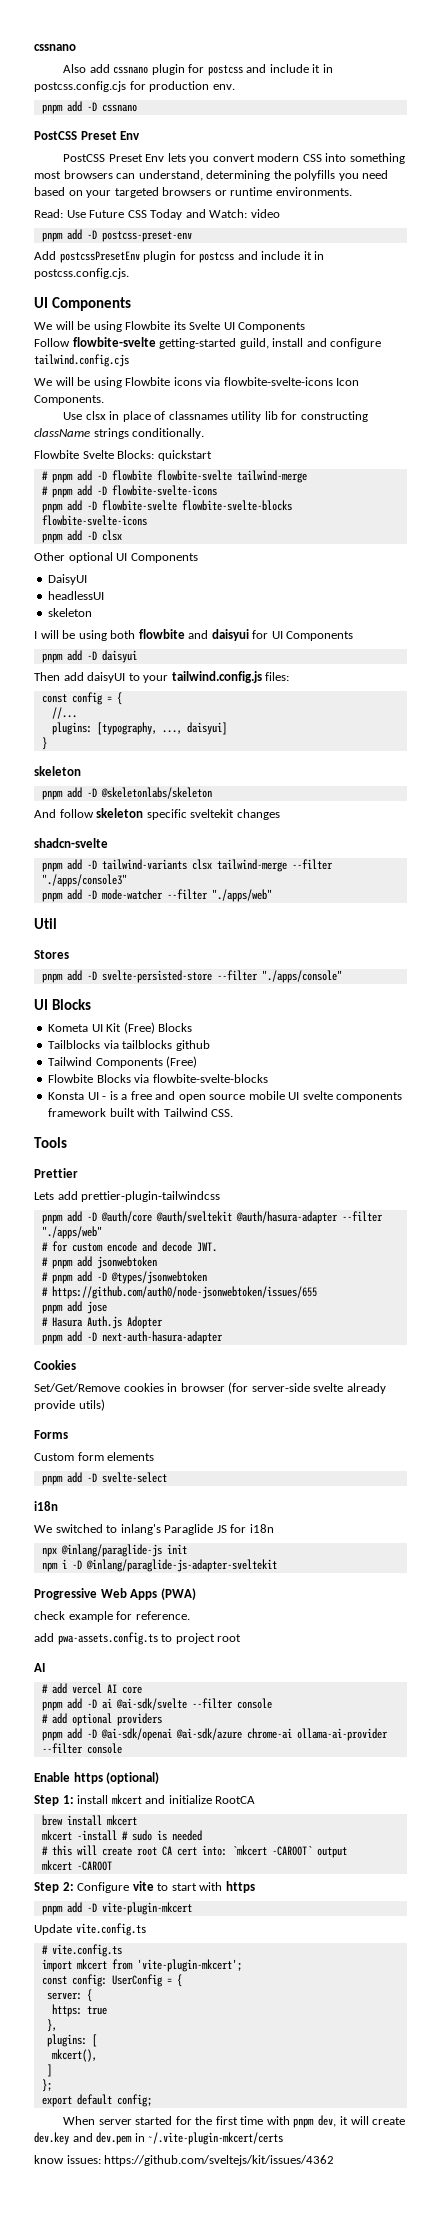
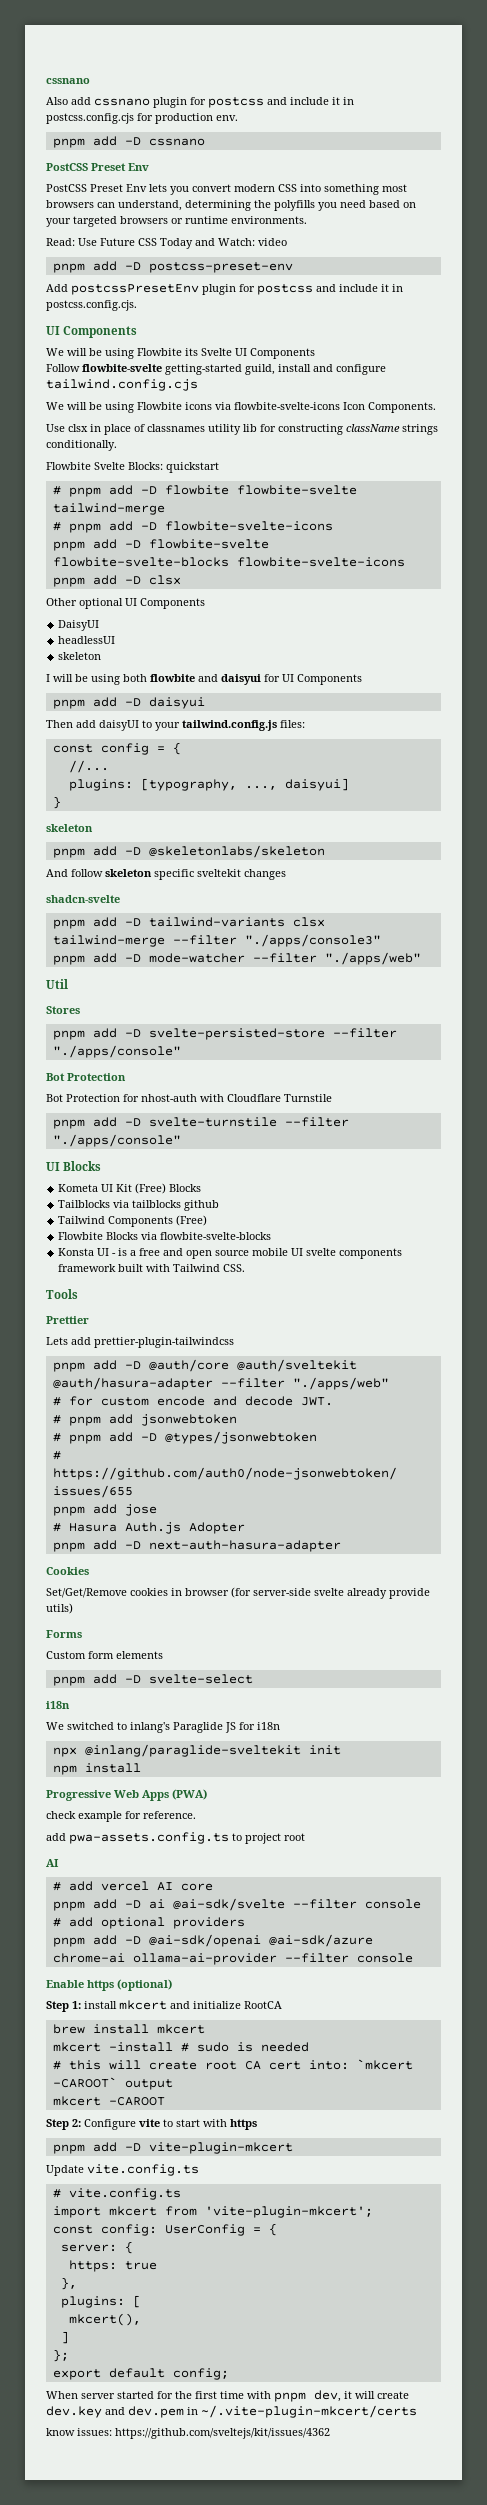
(342, 976) none -> [46,1073,126,1081] [46,1094,332,1102] [52,1117,349,1129] [52,1134,181,1147] // Bot Protection // Bot Protection for nhost-auth with Cloudflare Turnstile // pnpm add -D svelte-turnstile --filter "./apps/console"
[60,1544,162,1557] @inlang/paraglide-js -> [84,1744,301,1757] @inlang/paraglide-sveltekit
[61,1559,277,1572] i -D @inlang/paraglide-js-adapter-sveltekit -> [84,1763,141,1773] install

